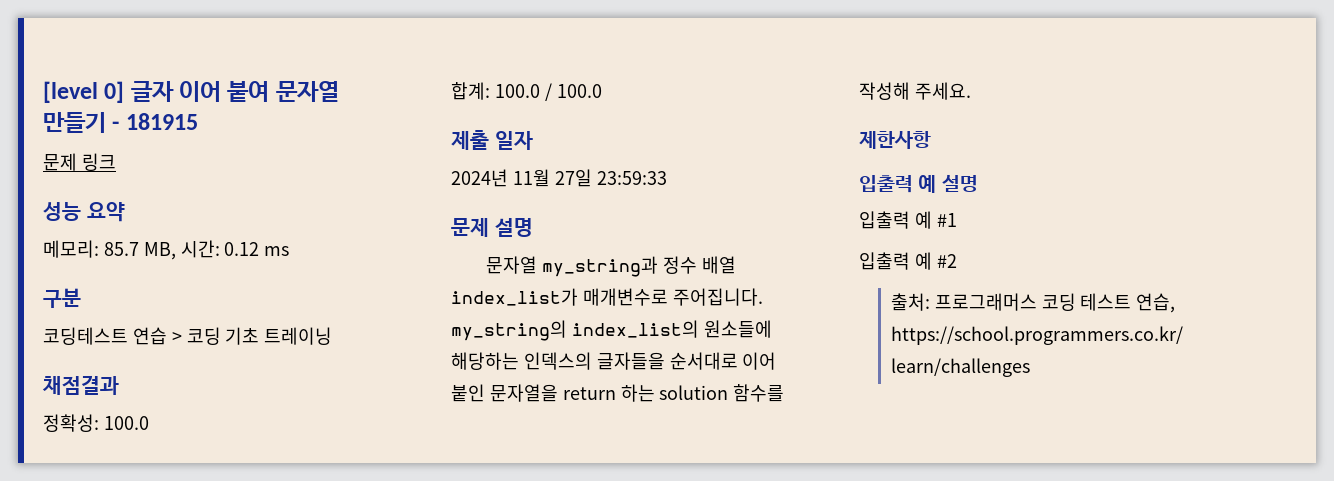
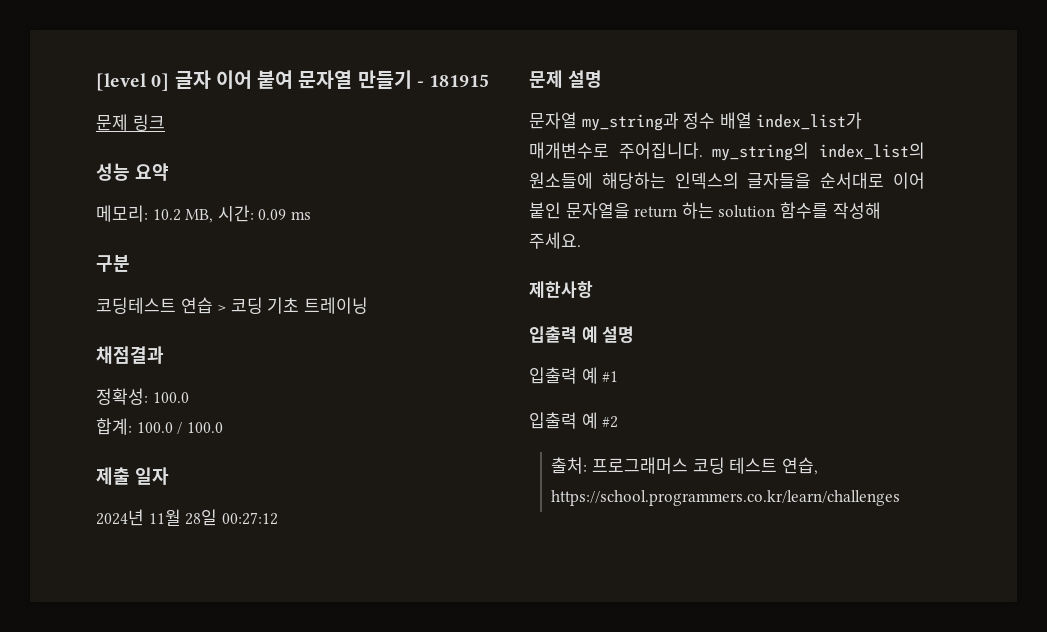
[103,242,139,256] 85.7 -> [152,209,181,221] 10.2
[224,242,260,256] 0.12 -> [258,209,287,220] 0.09
[554,169,667,187] 27일 23:59:33 -> [185,509,278,526] 28일 00:27:12

